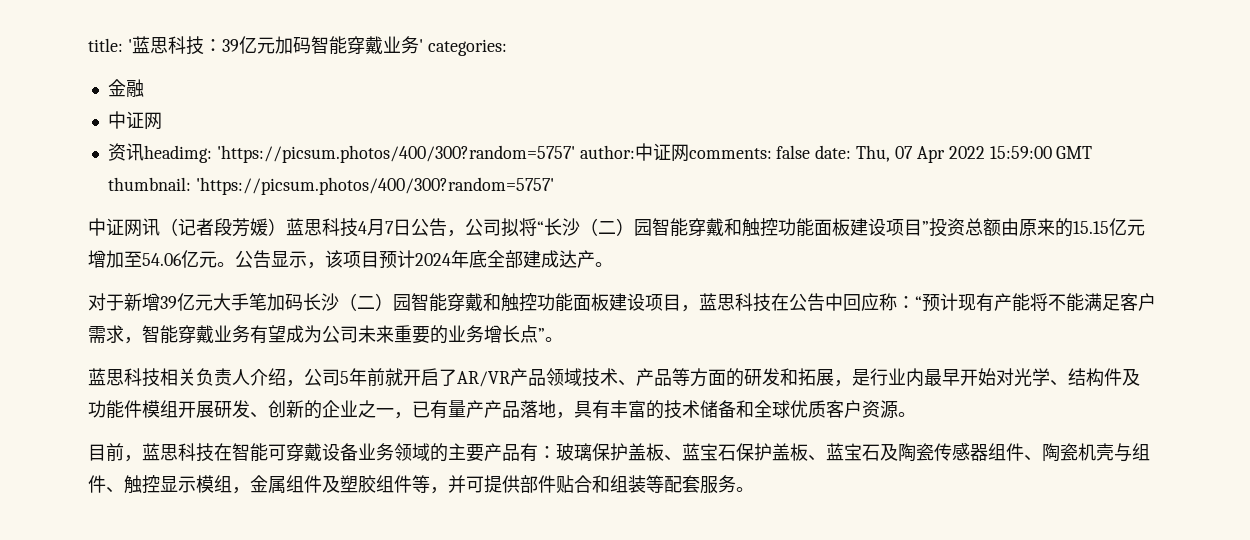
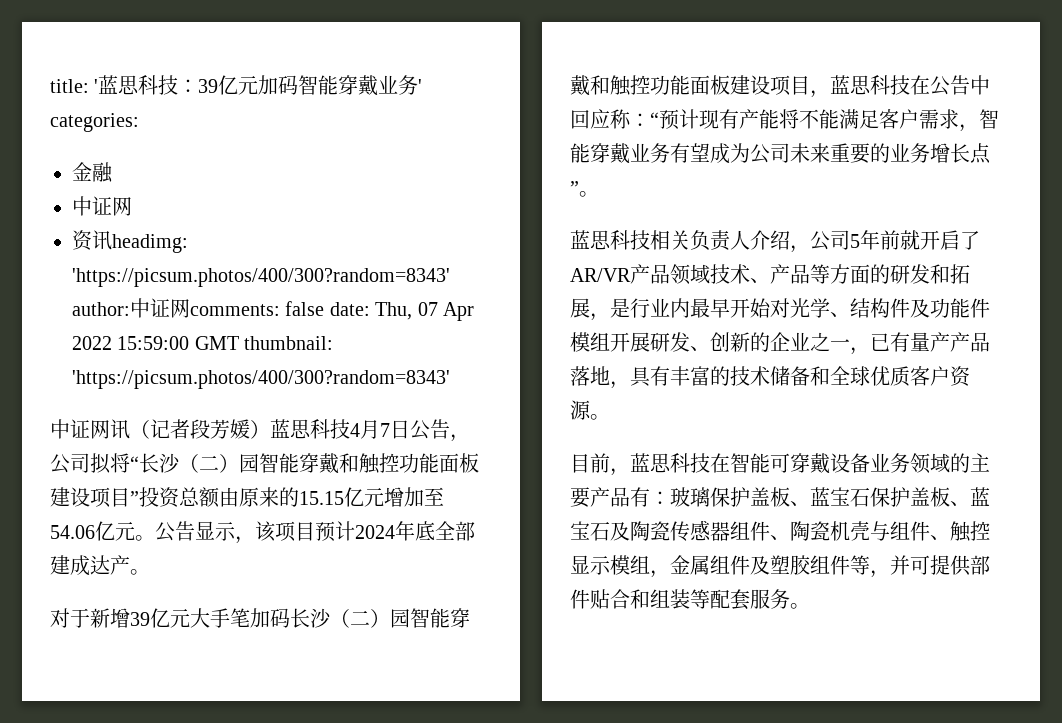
[216,145,575,163] 'https://picsum.photos/400/300?random=5757' -> [72,268,450,287] 'https://picsum.photos/400/300?random=8343'
[195,177,554,195] 'https://picsum.photos/400/300?random=5757' -> [72,370,450,389] 'https://picsum.photos/400/300?random=8343'

